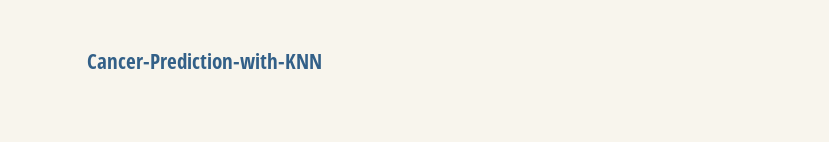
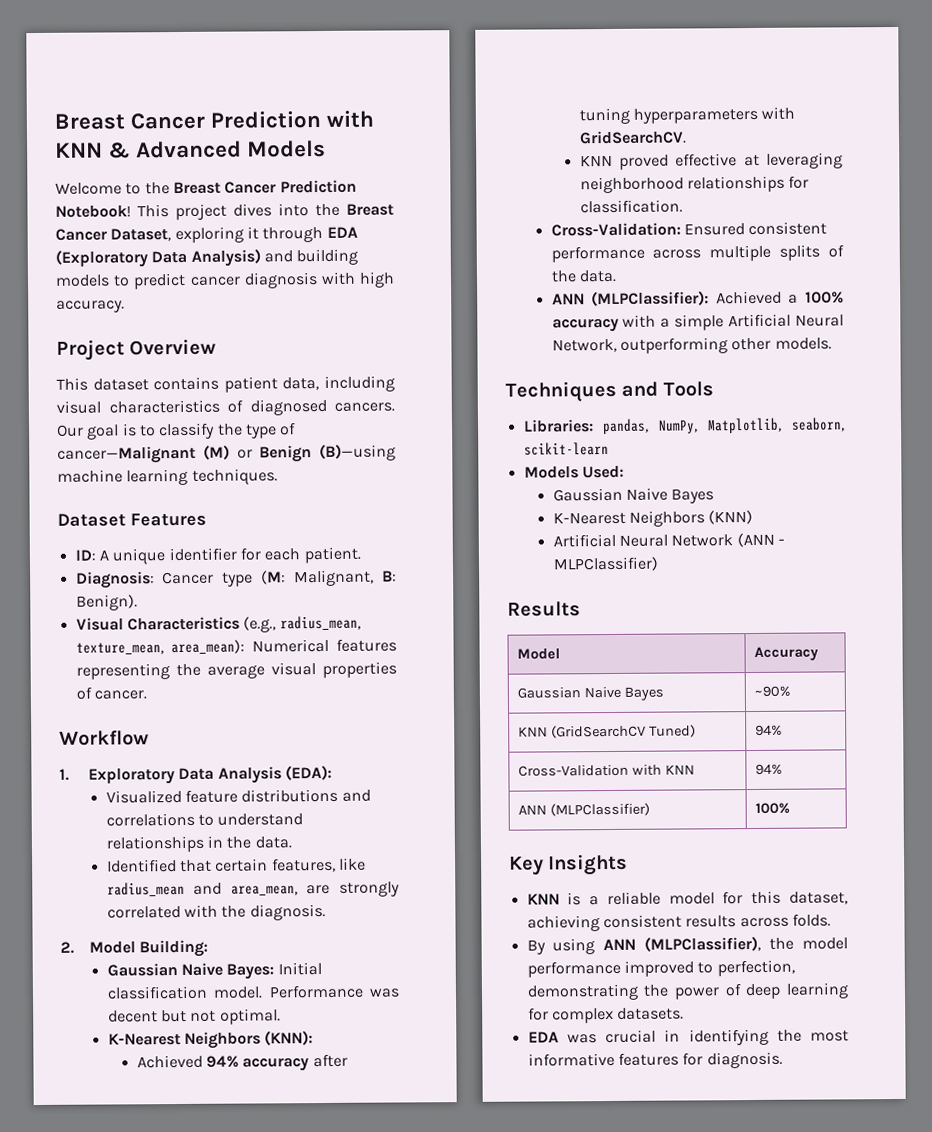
[87,53,322,69] Cancer-Prediction-with-KNN -> [54,110,375,130] [55,139,327,159] [55,179,357,195] [55,203,394,221] [55,226,358,244] [55,248,359,268] [55,271,395,290] [56,300,125,313] [56,338,217,361] [56,375,395,393] [56,398,395,416] [57,422,297,440] [57,443,396,464] [57,468,278,486] [57,512,207,527] [74,546,361,565] [75,569,397,589] [75,594,138,611] [75,615,361,633] [75,638,397,655] [75,661,397,680] [75,686,147,700] [59,730,149,746] [59,764,332,785] [105,788,371,804] [105,812,304,827] [105,835,292,853] [106,857,366,873] [106,881,401,897] [106,903,326,921] [60,939,209,958] [106,962,322,980] [106,984,400,1000] [107,1008,281,1025] [107,1030,314,1049] [136,1053,348,1072] [578,106,796,125] [578,130,687,145] [579,152,843,170] [579,175,810,194] [579,199,683,214] [550,221,828,237] [550,244,844,263] [550,269,617,283] [551,290,844,307] [551,313,844,333] [551,337,832,354] [505,380,714,403] [522,417,845,435] [523,442,609,456] [523,465,624,479] [552,487,715,504] [552,509,754,527] [552,532,785,548] [552,556,659,572] [507,601,581,617] [516,648,560,660] [753,646,819,661] [516,686,664,701] [753,685,791,697] [517,724,696,739] [754,724,783,736] [517,764,695,777] [754,763,783,775] [517,802,650,817] [754,802,790,814] [509,853,629,876] [526,890,848,906] [526,913,831,932] [526,935,848,955] [526,959,795,978] [526,982,849,1001] [527,1007,685,1024] [527,1028,849,1046] [527,1051,783,1069] Breast Cancer Prediction with KNN & Advanced Models // Welcome to the Breast Cancer Prediction Notebook! This project dives into the Breast Cancer Dataset, exploring it through EDA (Exploratory Data Analysis) and building models to predict cancer diagnosis with high accuracy. // Project Overview // This dataset contains patient data, including visual characteristics of diagnosed cancers. Our goal is to classify the type of cancer—Malignant (M) or Benign (B)—using machine learning techniques. // Dataset Features // ID: A unique identifier for each patient. // Diagnosis: Cancer type (M: Malignant, B: Benign). // Visual Characteristics (e.g., radius_mean, texture_mean, area_mean): Numerical features representing the average visual properties of cancer. // Workflow // 1. Exploratory Data Analysis (EDA): // Visualized feature distributions and correlations to understand relationships in the data. // Identified that certain features, like radius_mean and area_mean, are strongly correlated with the diagnosis. // 2. Model Building: // Gaussian Naive Bayes: Initial classification model. Performance was decent but not optimal. // K-Nearest Neighbors (KNN): // Achieved 94% accuracy after tuning hyperparameters with GridSearchCV. // KNN proved effective at leveraging neighborhood relationships for classification. // Cross-Validation: Ensured consistent performance across multiple splits of the data. // ANN (MLPClassifier): Achieved a 100% accuracy with a simple Artificial Neural Network, outperforming other models. // Techniques and Tools // Libraries: pandas, NumPy, Matplotlib, seaborn, scikit-learn // Models Used: // Gaussian Naive Bayes // K-Nearest Neighbors (KNN) // Artificial Neural Network (ANN - MLPClassifier) // Results // Model | Accuracy // Gaussian Naive Bayes | ~90% // KNN (GridSearchCV Tuned) | 94% // Cross-Validation with KNN | 94% // ANN (MLPClassifier) | 100% // Key Insights // KNN is a reliable model for this dataset, achieving consistent results across folds. // By using ANN (MLPClassifier), the model performance improved to perfection, demonstrating the power of deep learning for complex datasets. // EDA was crucial in identifying the most informative features for diagnosis.

